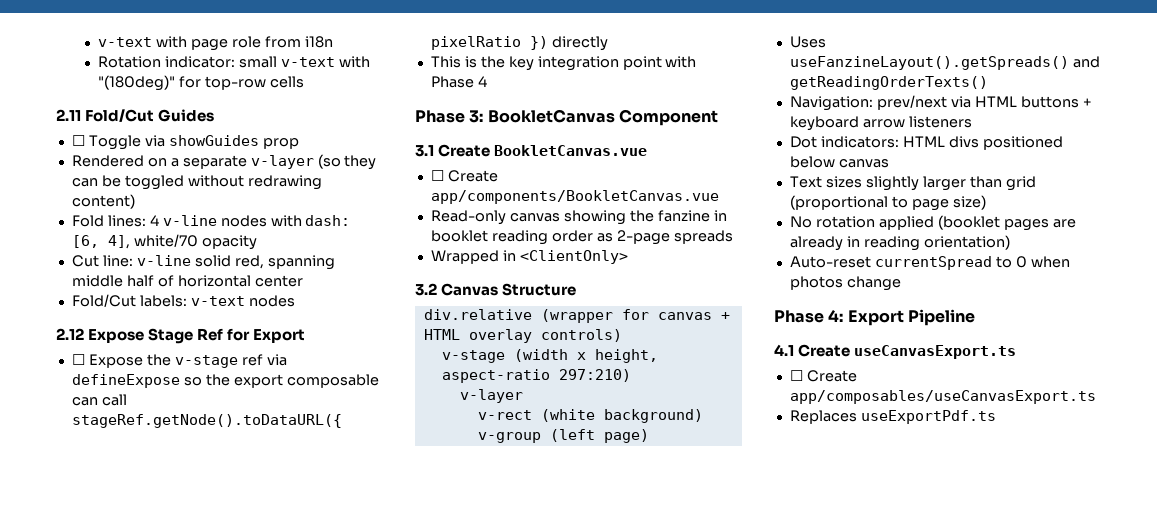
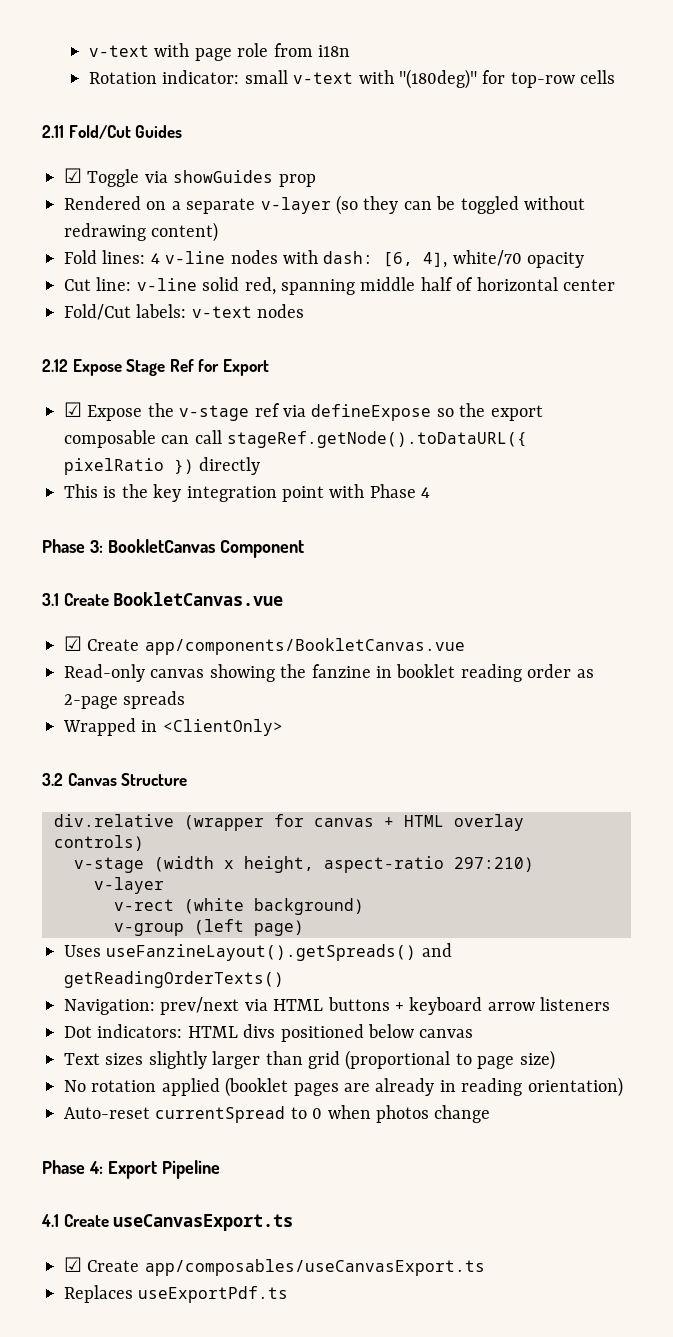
[71,135,85,146] ☐ -> [64,168,82,183] ☑
[71,354,85,365] ☐ -> [64,402,82,417] ☑
[430,170,444,181] ☐ -> [64,636,82,651] ☑
[789,370,803,381] ☐ -> [64,1257,82,1272] ☑

